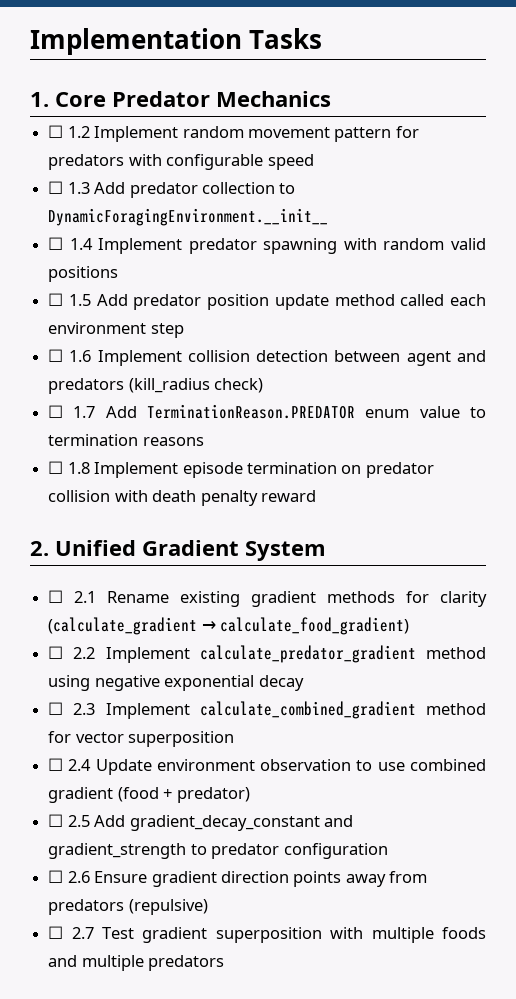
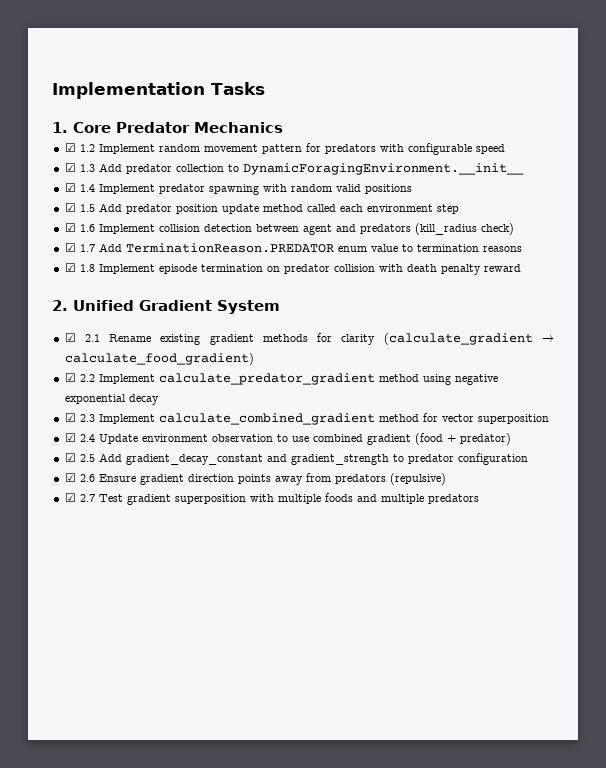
[48,125,64,138] ☐ -> [64,143,76,152] ☑
[48,181,64,194] ☐ -> [64,163,76,172] ☑
[48,237,64,250] ☐ -> [64,183,76,192] ☑
[48,293,64,306] ☐ -> [64,203,76,212] ☑
[48,349,64,362] ☐ -> [64,223,76,232] ☑
[48,405,64,418] ☐ -> [64,243,76,252] ☑
[48,461,64,474] ☐ -> [64,263,76,272] ☑
[48,590,64,603] ☐ -> [64,333,76,342] ☑
[48,646,64,659] ☐ -> [64,373,76,382] ☑
[48,702,64,715] ☐ -> [64,413,76,422] ☑
[48,758,64,771] ☐ -> [64,433,76,442] ☑
[48,814,64,827] ☐ -> [64,453,76,462] ☑
[48,870,64,883] ☐ -> [64,473,76,482] ☑
[48,926,64,939] ☐ -> [64,493,76,502] ☑

